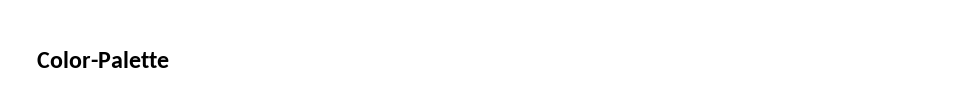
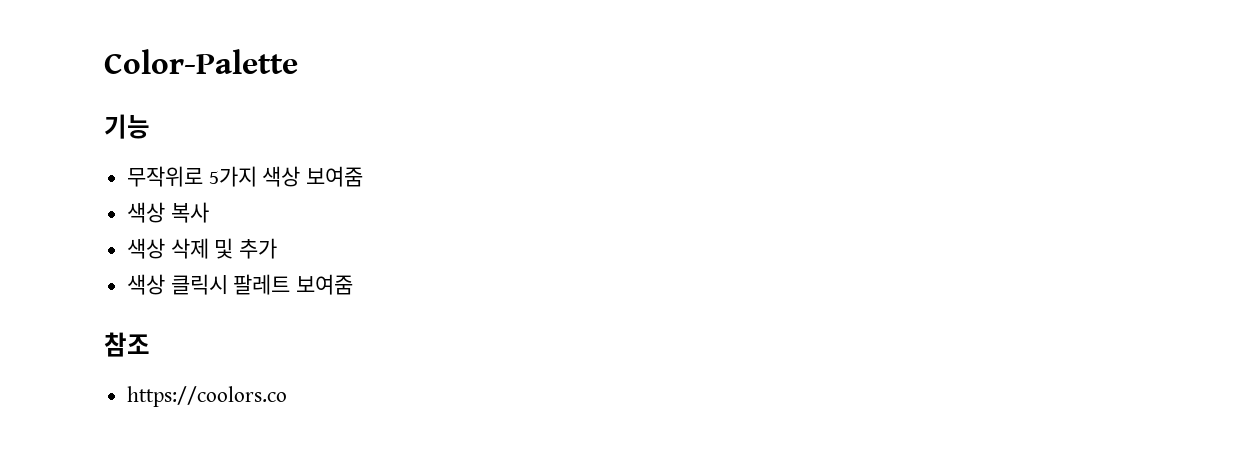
(169, 59) none -> [104,114,150,139] [127,166,364,187] [127,202,209,223] [127,238,278,259] [127,274,354,295] [104,332,150,357] [127,386,288,407] // 기능 // 무작위로 5가지 색상 보여줌 // 색상 복사 // 색상 삭제 및 추가 // 색상 클릭시 팔레트 보여줌 // 참조 // https://coolors.co

